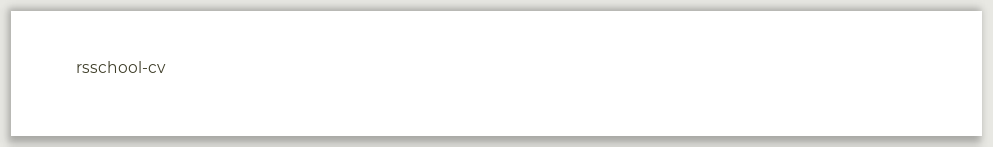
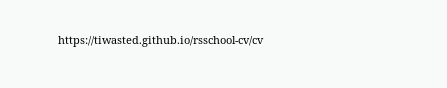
[76,61,166,73] rsschool-cv -> [58,36,264,47] https://tiwasted.github.io/rsschool-cv/cv

